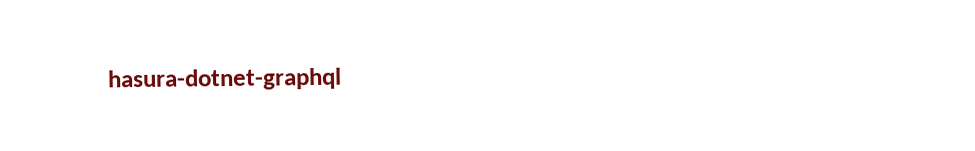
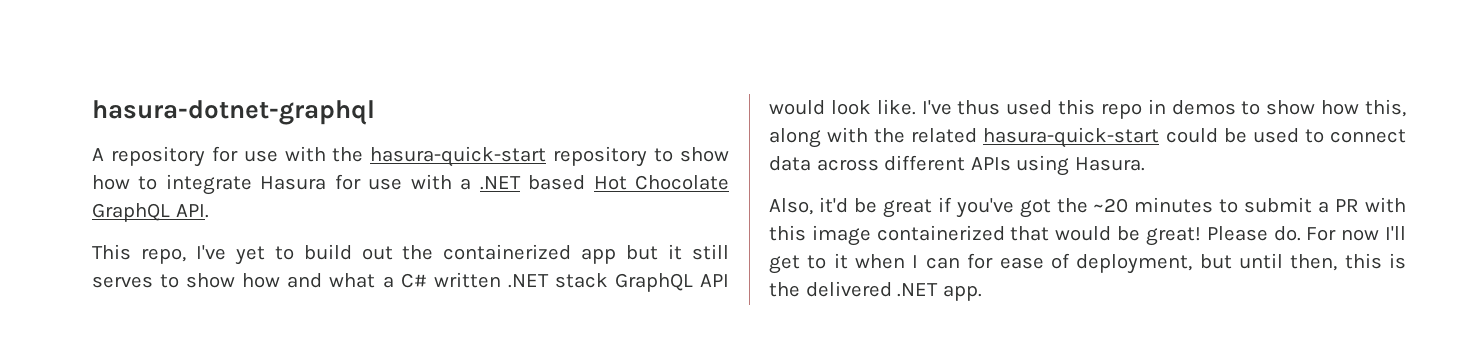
(342, 79) none -> [92,146,730,167] [92,174,729,195] [92,203,209,222] [92,244,729,265] [92,272,729,292] [769,99,1406,119] [769,127,1406,148] [769,155,1145,176] [769,197,1406,218] [769,225,1406,246] [769,253,1406,274] [769,281,982,301] // A repository for use with the hasura-quick-start repository to show how to integrate Hasura for use with a .NET based Hot Chocolate GraphQL API. // This repo, I've yet to build out the containerized app but it still serves to show how and what a C# written .NET stack GraphQL API would look like. I've thus used this repo in demos to show how this, along with the related hasura-quick-start could be used to connect data across different APIs using Hasura. // Also, it'd be great if you've got the ~20 minutes to submit a PR with this image containerized that would be great! Please do. For now I'll get to it when I can for ease of deployment, but until then, this is the delivered .NET app.

